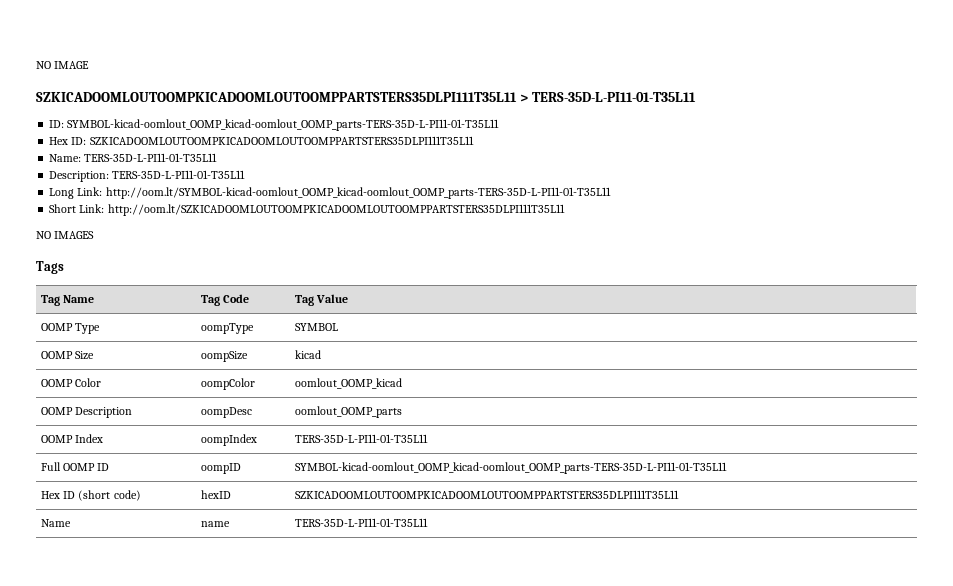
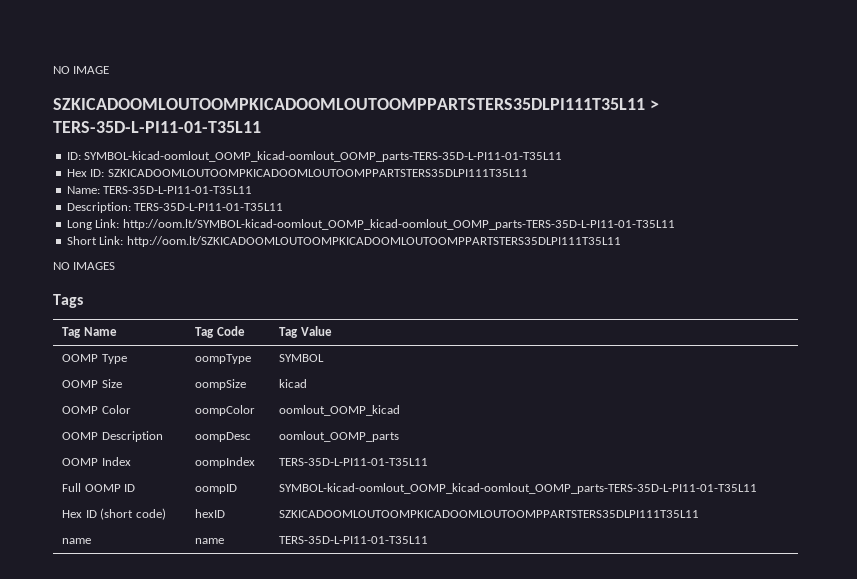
[40,519,71,527] Name -> [62,538,92,544] name

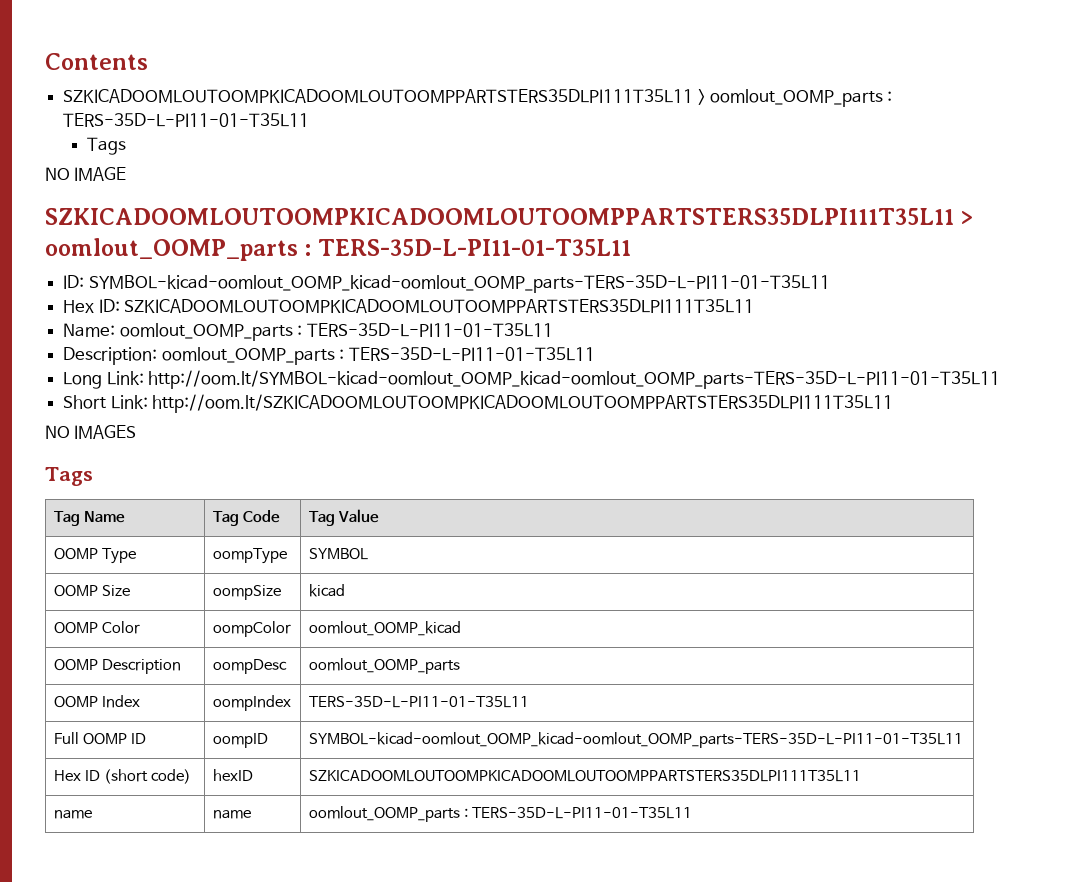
(53, 70) none -> [45,53,148,70] [63,89,893,107] [63,113,310,127] [86,137,126,155] Contents // SZKICADOOMLOUTOOMPKICADOOMLOUTOOMPPARTSTERS35DLPI111T35L11 > oomlout_OOMP_parts : TERS-35D-L-PI11-01-T35L11 // Tags //
(659, 105) none -> [45,238,312,261] oomlout_OOMP_parts :
(100, 190) none -> [119,323,303,341] oomlout_OOMP_parts :
(131, 207) none -> [161,347,345,365] oomlout_OOMP_parts :
(225, 541) none -> [308,806,468,822] oomlout_OOMP_parts :

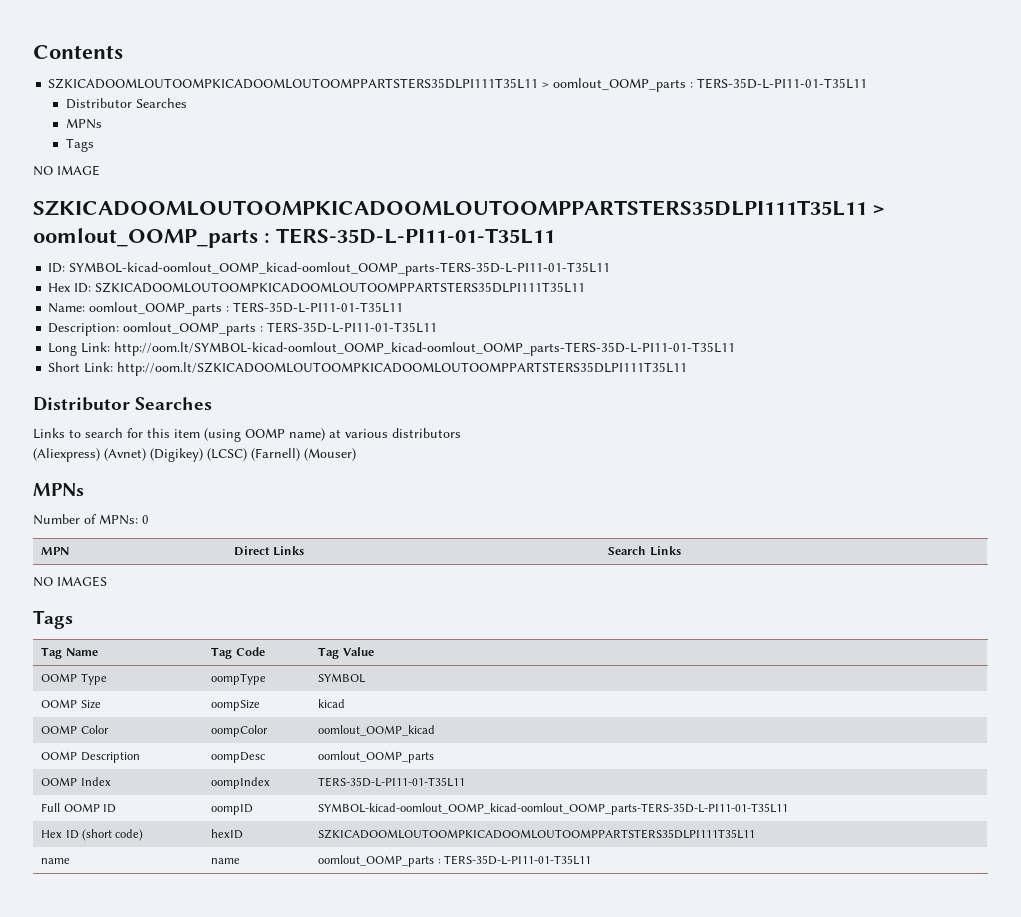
(310, 120) none -> [65,98,187,109] [65,118,102,129] // Distributor Searches // MPNs
(894, 403) none -> [33,397,213,411] [33,428,461,442] [33,448,356,462] [33,483,84,496] [33,514,149,525] [41,547,70,555] [234,546,304,556] [608,546,681,556] // Distributor Searches // Links to search for this item (using OOMP name) at various distributors // (Aliexpress) (Avnet) (Digikey) (LCSC) (Farnell) (Mouser) // MPNs // Number of MPNs: 0 // MPN | Direct Links | Search Links

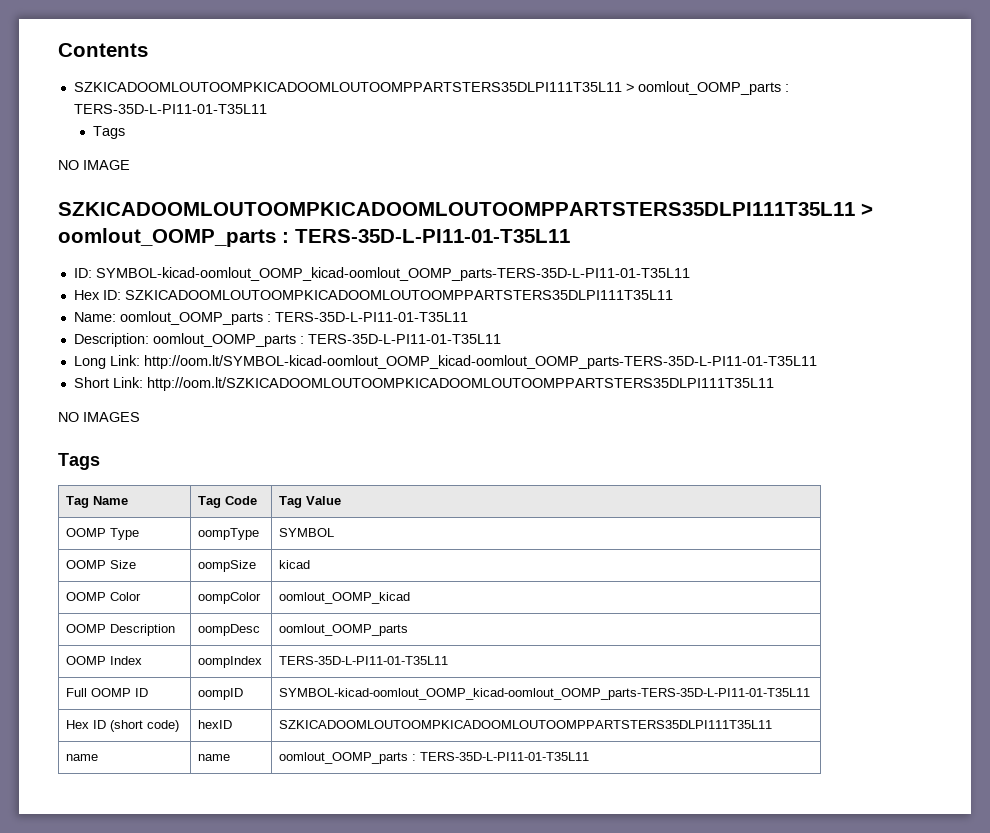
[65,98,187,109] [65,118,102,129] // Distributor Searches // MPNs -> (267, 109) none
[33,397,213,411] [33,428,461,442] [33,448,356,462] [33,483,84,496] [33,514,149,525] [41,547,70,555] [234,546,304,556] [608,546,681,556] // Distributor Searches // Links to search for this item (using OOMP name) at various distributors // (Aliexpress) (Avnet) (Digikey) (LCSC) (Farnell) (Mouser) // MPNs // Number of MPNs: 0 // MPN | Direct Links | Search Links -> (774, 384) none

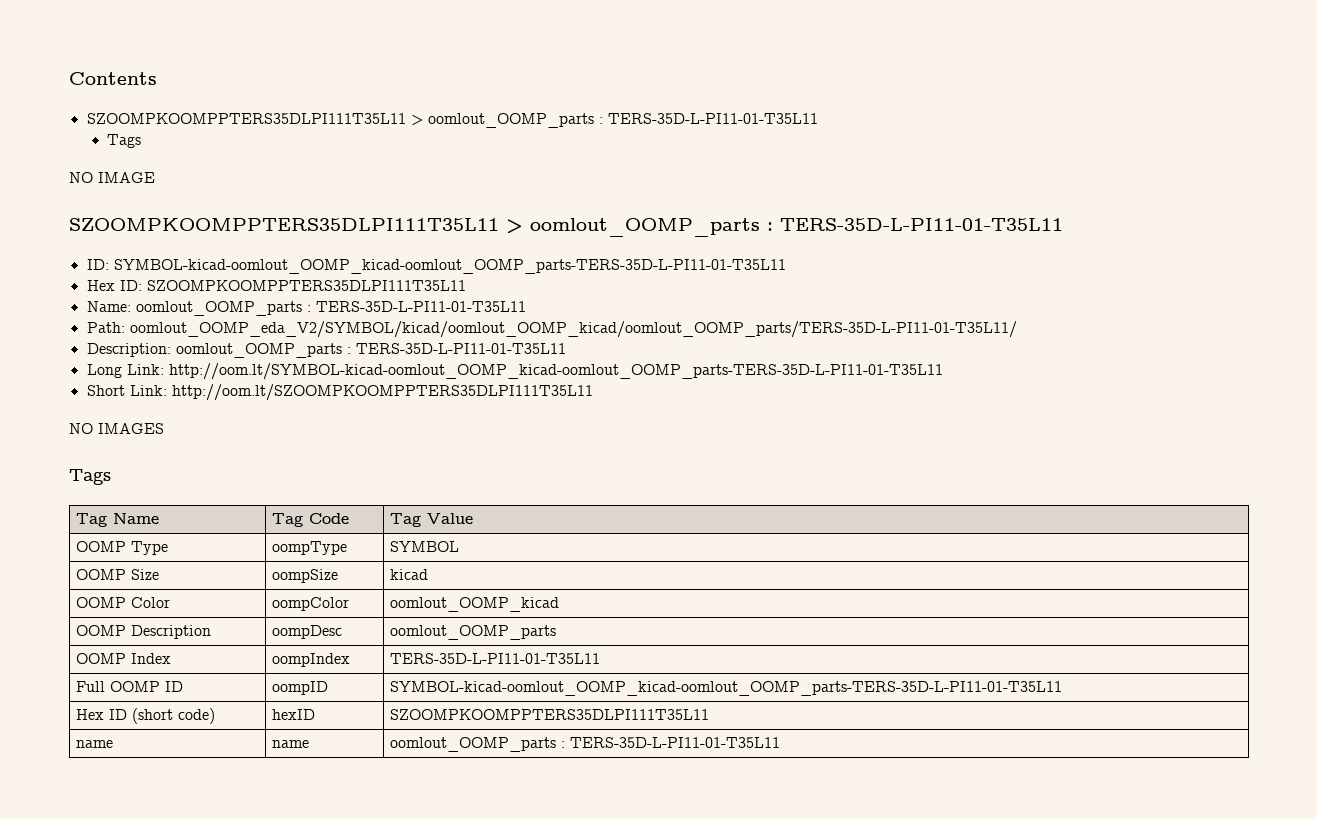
[73,82,622,92] SZKICADOOMLOUTOOMPKICADOOMLOUTOOMPPARTSTERS35DLPI111T35L11 -> [86,113,406,124] SZOOMPKOOMPPTERS35DLPI111T35L11
[58,202,855,216] SZKICADOOMLOUTOOMPKICADOOMLOUTOOMPPARTSTERS35DLPI111T35L11 -> [69,218,499,231] SZOOMPKOOMPPTERS35DLPI111T35L11
[124,290,673,300] SZKICADOOMLOUTOOMPKICADOOMLOUTOOMPPARTSTERS35DLPI111T35L11 -> [146,280,466,291] SZOOMPKOOMPPTERS35DLPI111T35L11
(468, 317) none -> [86,321,1017,338] // Path: oomlout_OOMP_eda_V2/SYMBOL/kicad/oomlout_OOMP_kicad/oomlout_OOMP_parts/TERS-35D-L-PI11-01-T35L11/
[146,377,774,391] http://oom.lt/SZKICADOOMLOUTOOMPKICADOOMLOUTOOMPPARTSTERS35DLPI111T35L11 -> [171,384,593,401] http://oom.lt/SZOOMPKOOMPPTERS35DLPI111T35L11
[279,720,773,729] SZKICADOOMLOUTOOMPKICADOOMLOUTOOMPPARTSTERS35DLPI111T35L11 -> [390,709,710,720] SZOOMPKOOMPPTERS35DLPI111T35L11

